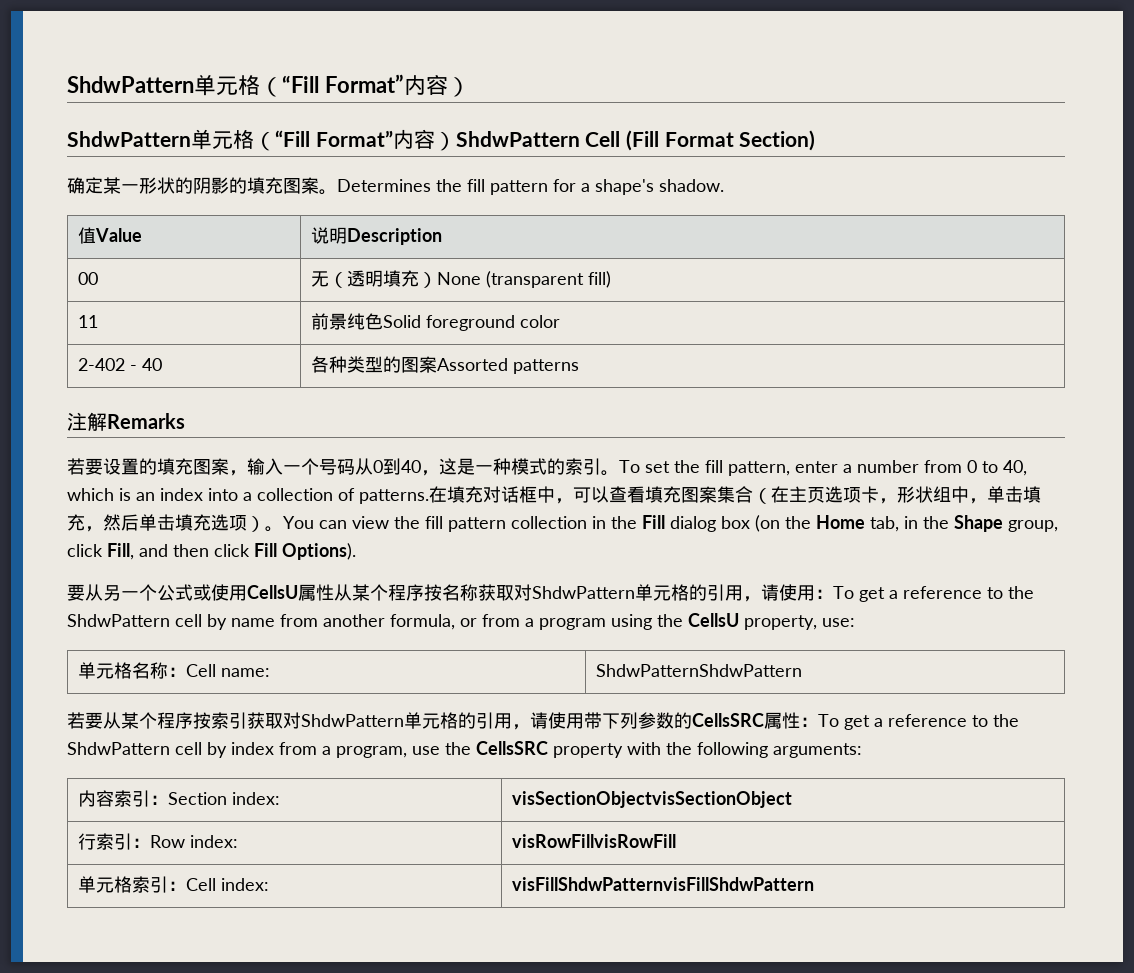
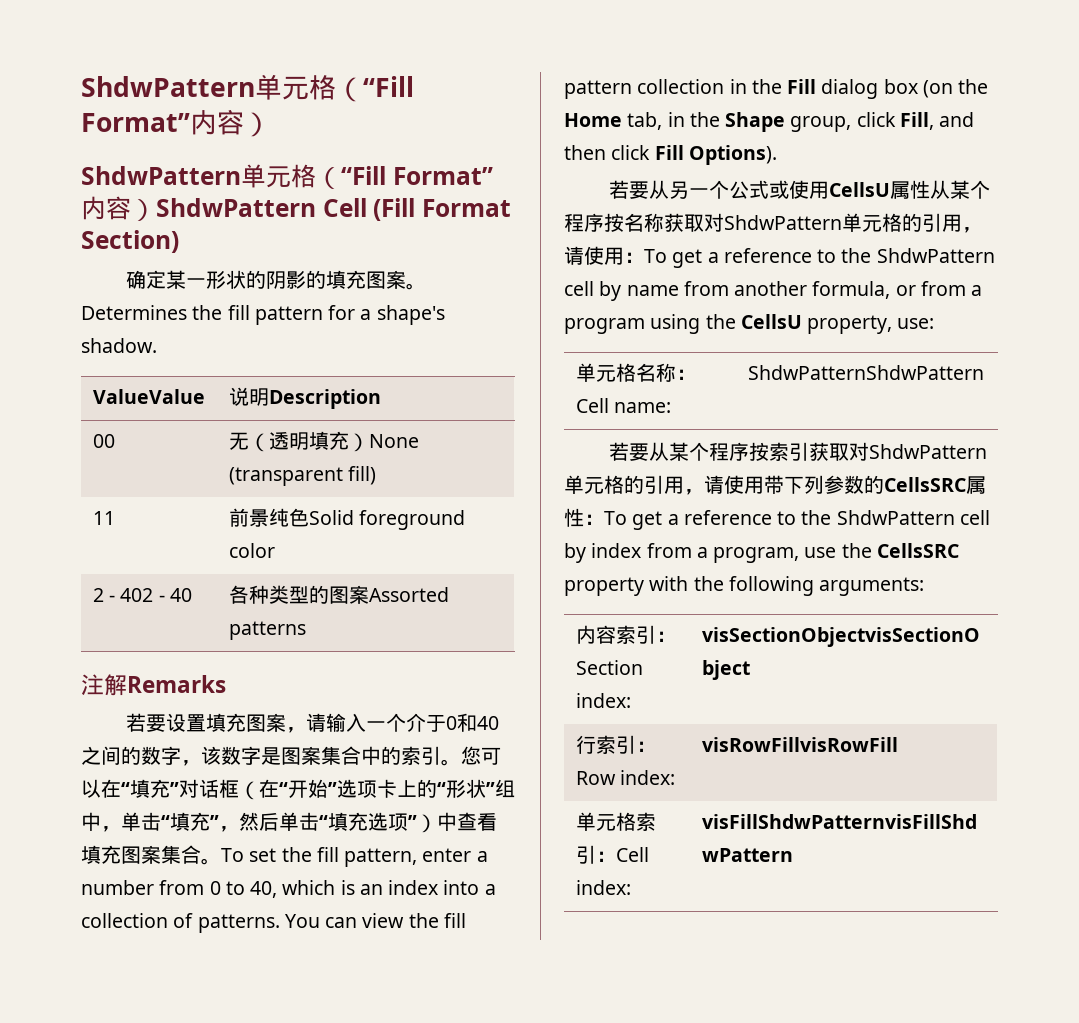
[77,227,142,244] 值Value -> [92,389,205,404] ValueValue
[77,358,125,371] 2-402 -> [92,588,154,602] 2 - 402
[139,458,157,475] 的 -> (207, 723) none
(247, 473) none -> [306,713,327,732] 请
[319,458,601,476] 号码从0到40，这是一种模式的索引 -> [406,713,500,732] [81,746,501,766] [81,779,515,800] [81,812,497,833] [81,845,201,864] 介于0和40之间的数字，该数字是图案集合中的索引。您可以在“填充”对话框（在“开始”选项卡上的“形状”组中，单击“填充”，然后单击“填充选项”）中查看填充图案集合
[429,486,1041,504] [67,514,283,532] 在填充对话框中，可以查看填充图案集合（在主页选项卡，形状组中，单击填充，然后单击填充选项）。 -> (280, 923) none
(356, 551) none -> [609,180,630,199] 若

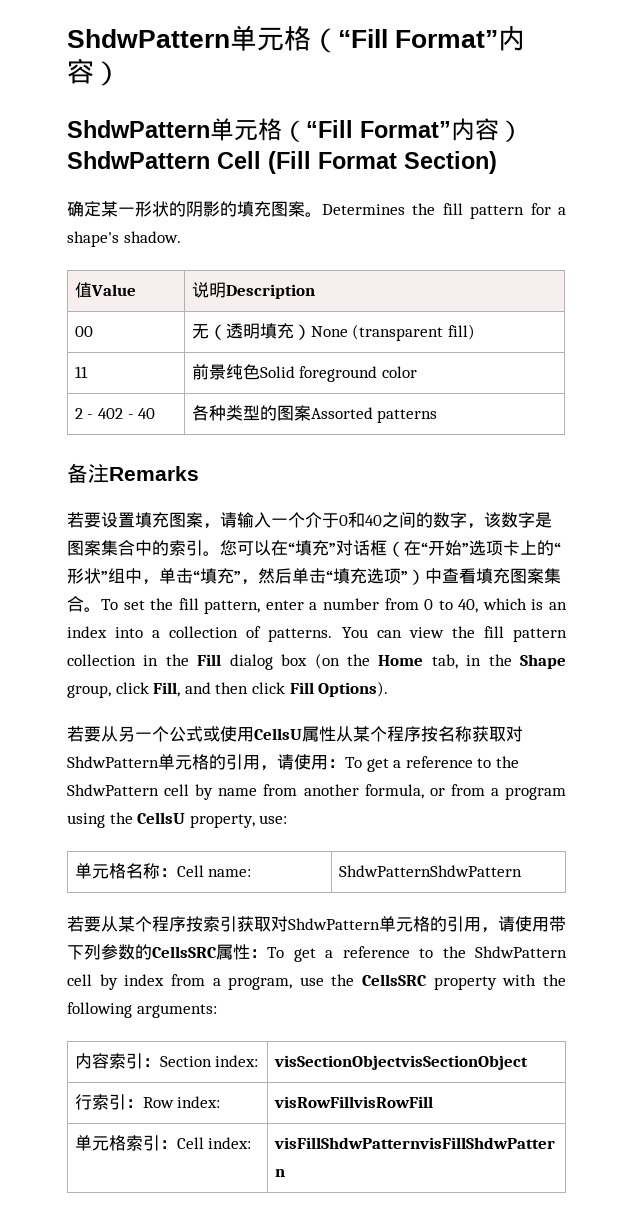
[92,389,205,404] ValueValue -> [74,282,136,298] 值Value
[81,674,127,696] 注解 -> [67,463,109,483] 备注

